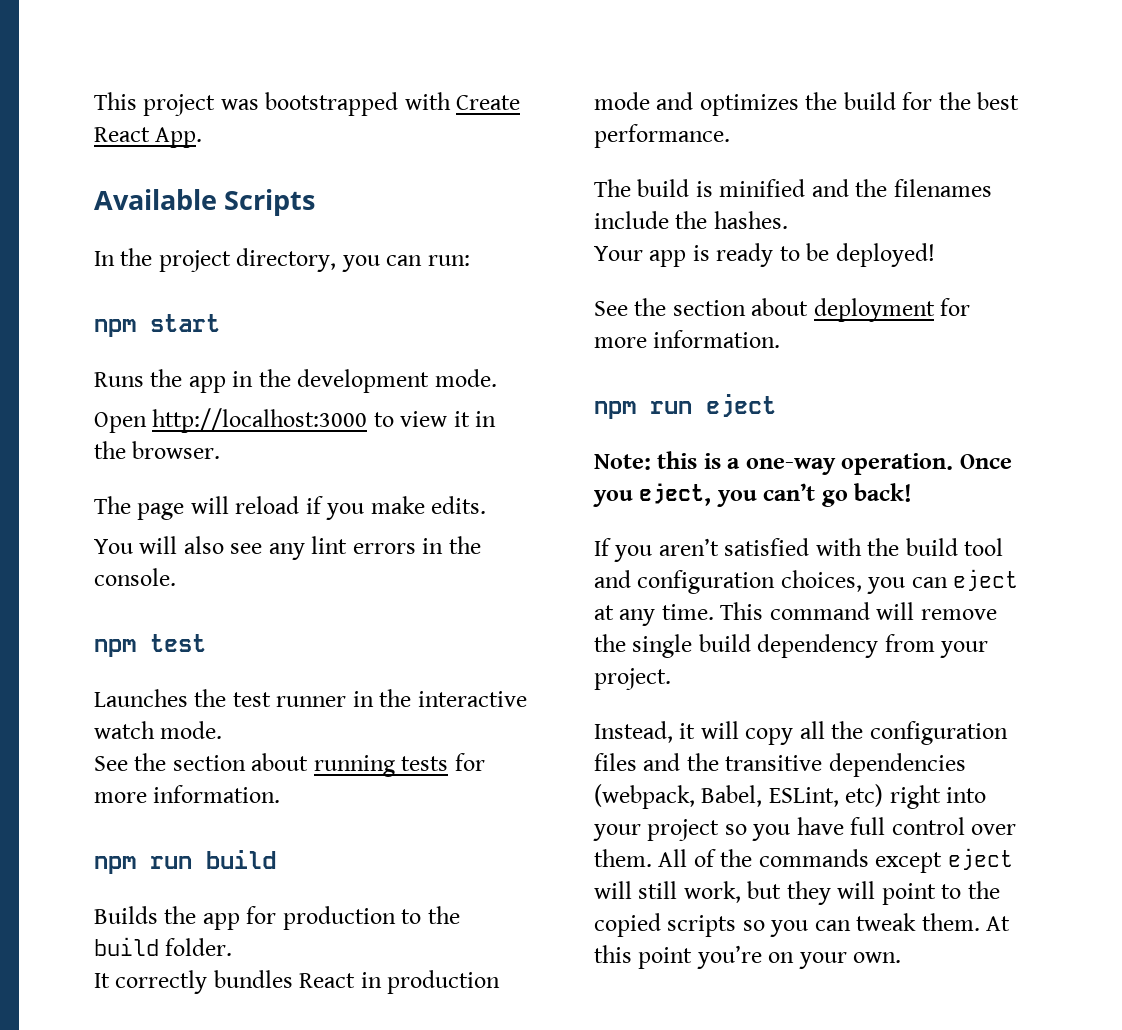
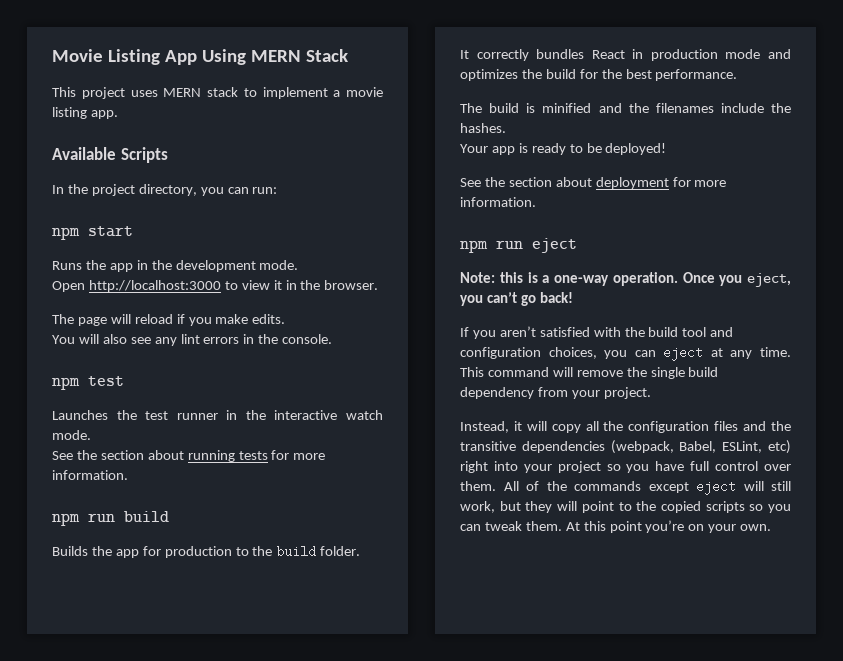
[94,92,521,116] [94,127,203,148] This project was bootstrapped with Create React App. -> [52,49,348,65] [52,87,383,99] [52,107,118,119] Movie Listing App Using MERN Stack // This project uses MERN stack to implement a movie listing app.

